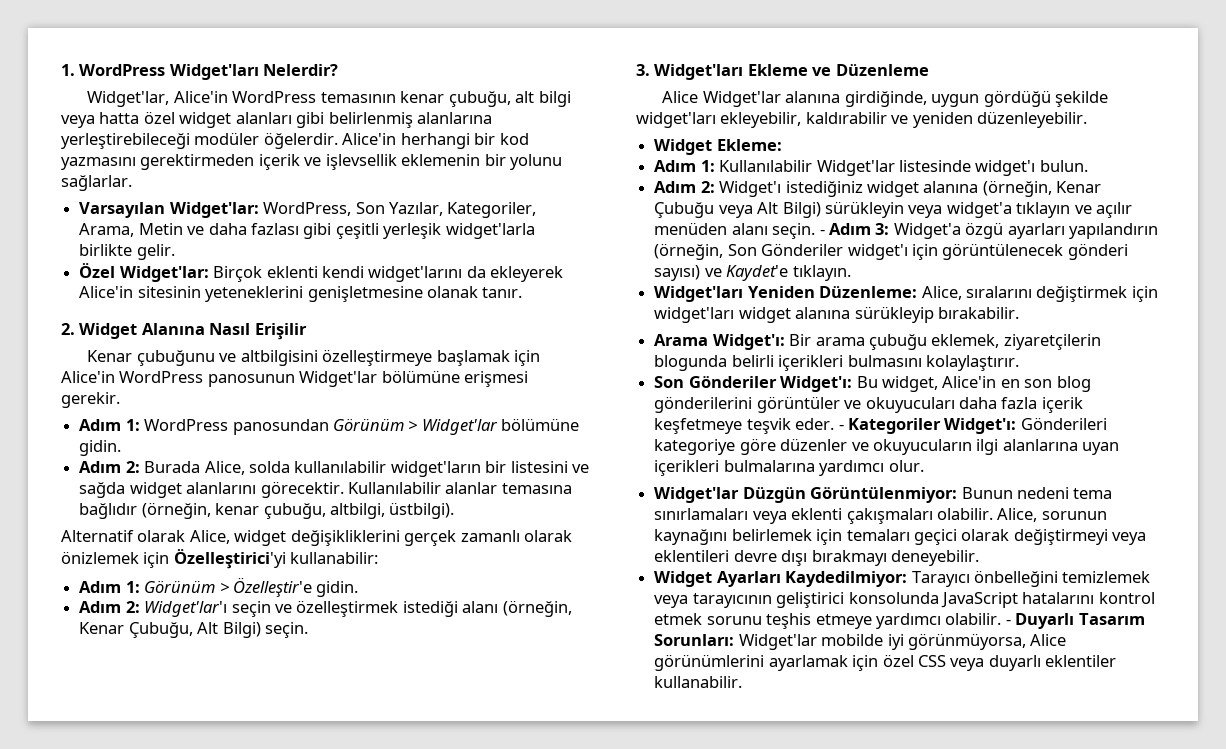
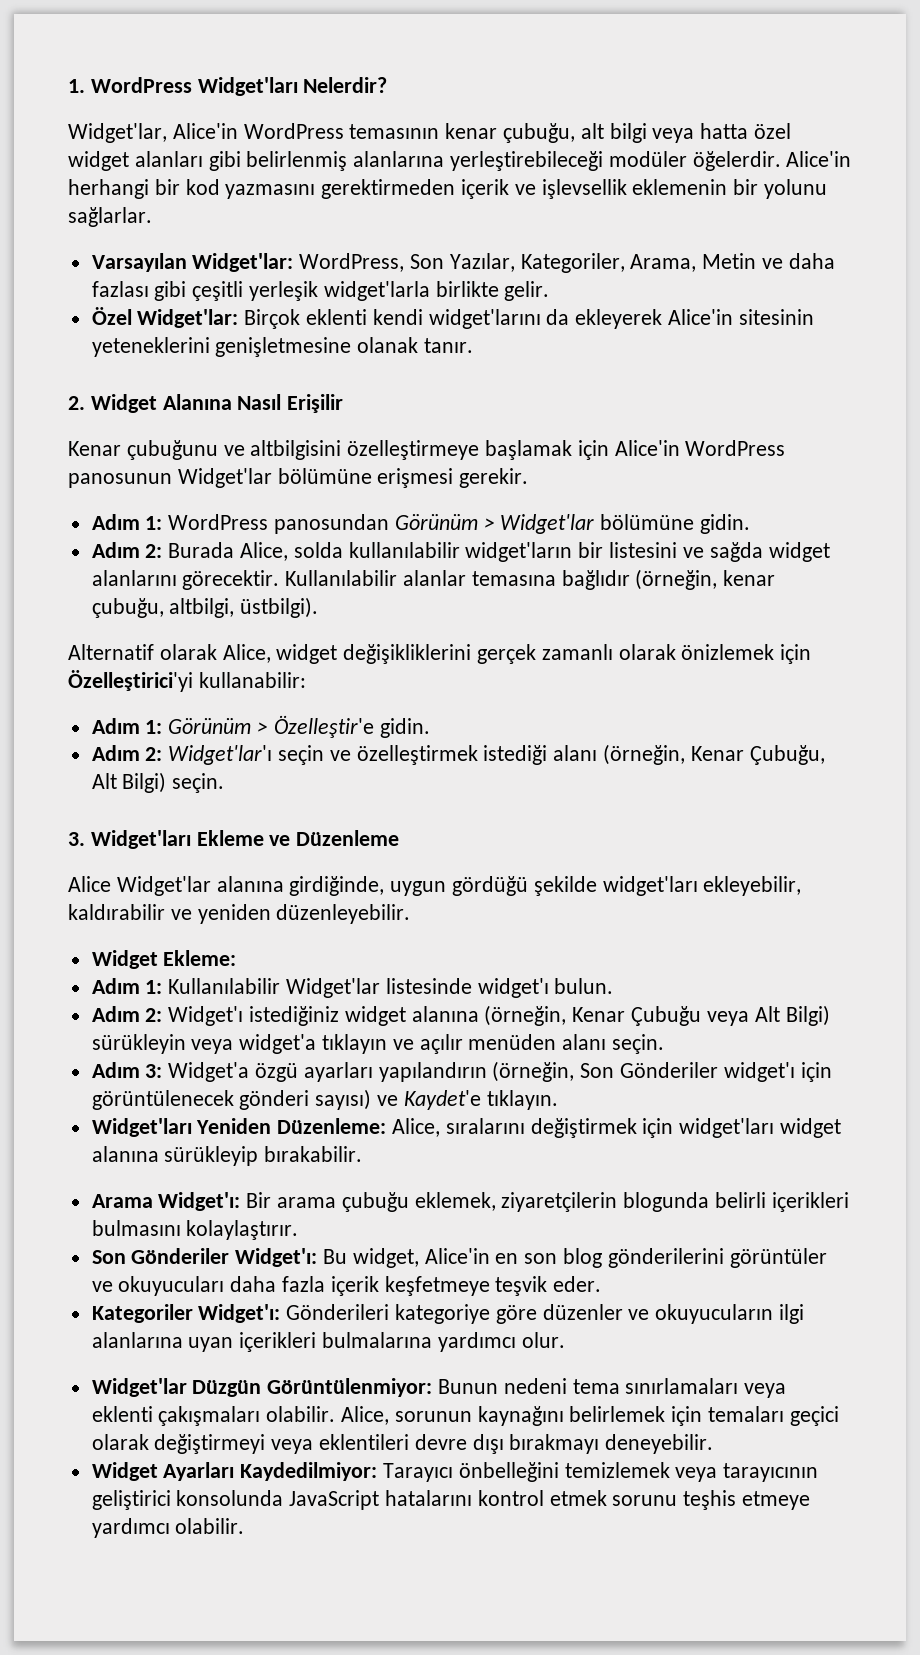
[819,229,825,235] - -> (665, 1044) //
[838,424,844,430] - -> (602, 1284) //
[1005,613,1145,629] [654,633,1067,650] [654,654,1117,671] [654,676,743,688] - Duyarlı Tasarım Sorunları: Widget'lar mobilde iyi görünmüyorsa, Alice görünümlerini ayarlamak için özel CSS veya duyarlı eklentiler kullanabilir. -> (245, 1526) none

